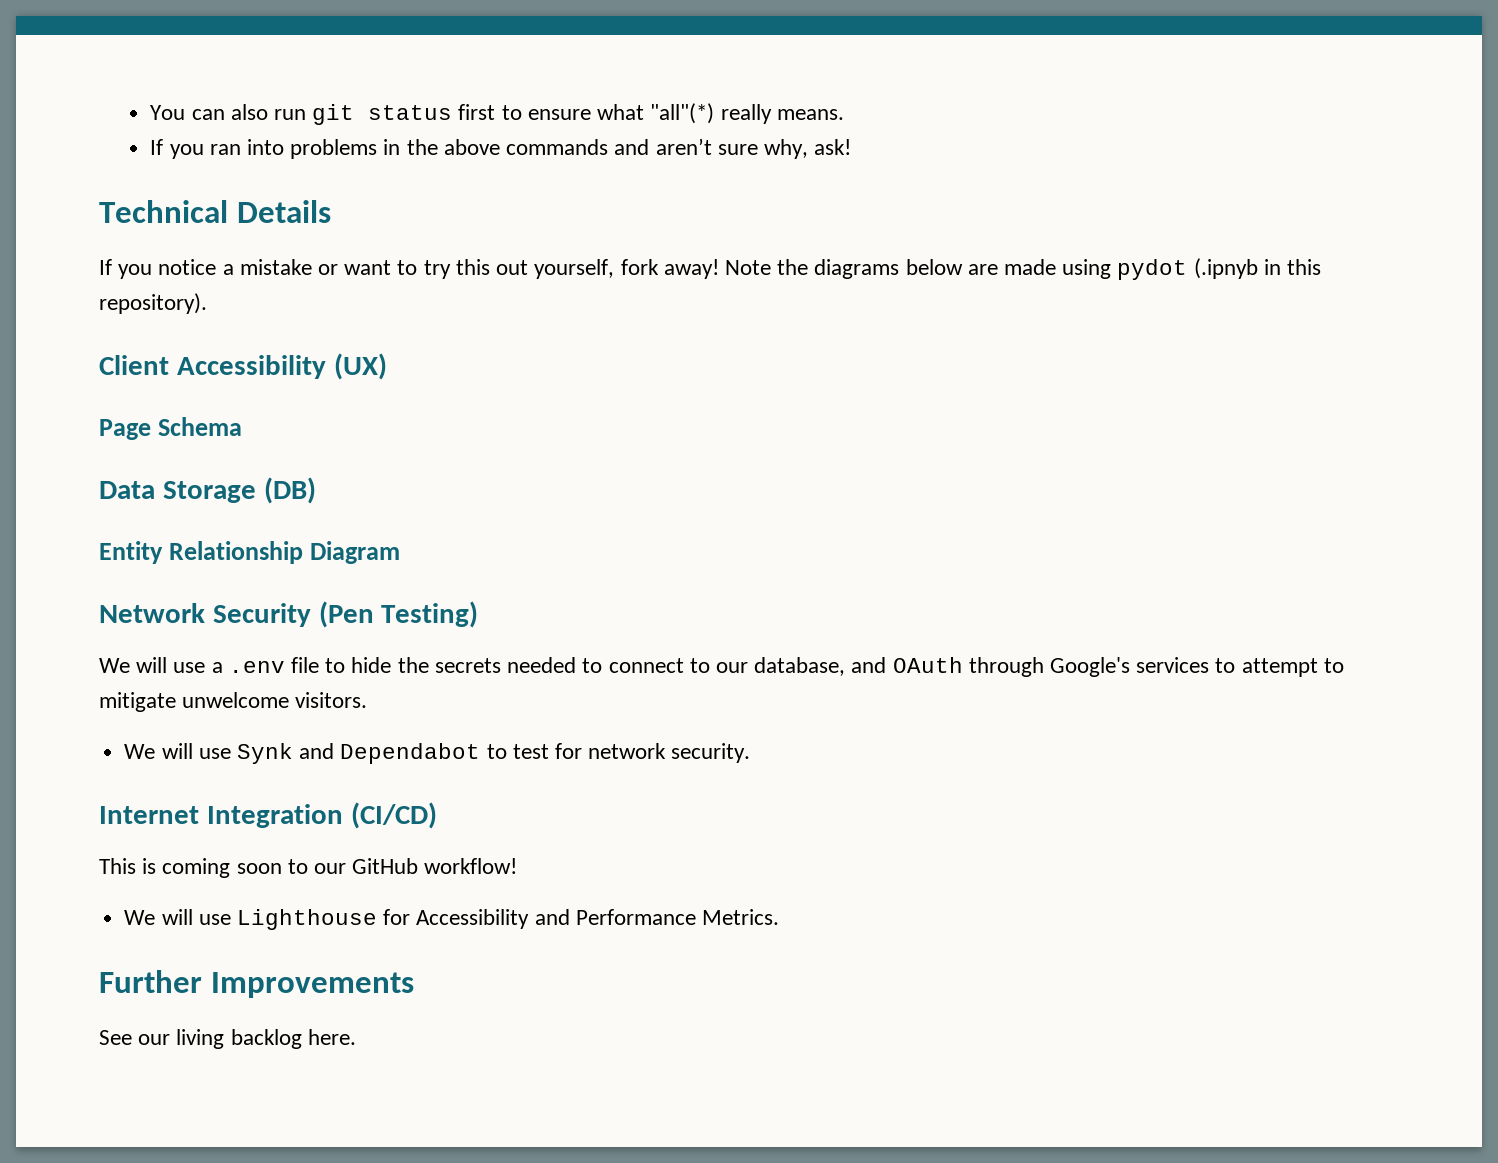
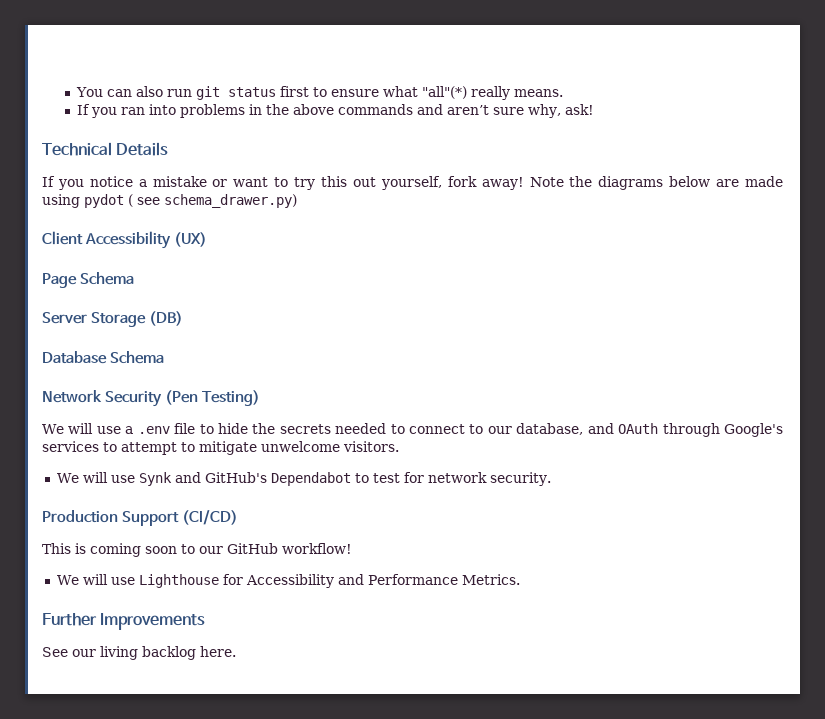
[1193,258,1322,279] [99,293,207,314] (.ipnyb in this repository). -> [128,194,297,208] ( see schema_drawer.py)
[99,481,155,499] Data -> [42,312,87,324] Server
[99,541,401,564] Entity Relationship Diagram -> [42,351,164,364] Database Schema
(335, 751) none -> [204,472,267,483] GitHub's
[99,804,343,828] Internet Integration -> [42,510,180,526] Production Support

